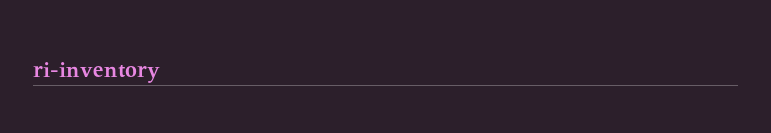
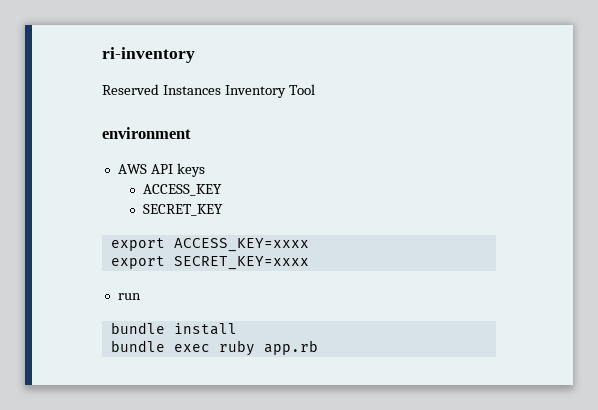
(160, 72) none -> [102,84,315,98] [102,127,191,139] [117,163,205,177] [143,184,223,196] [143,204,224,216] [110,238,309,252] [110,256,309,270] [117,293,141,300] [110,322,237,335] [110,340,318,356] // Reserved Instances Inventory Tool // environment // AWS API keys // ACCESS_KEY // SECRET_KEY // export ACCESS_KEY=xxxx // export SECRET_KEY=xxxx // run // bundle install // bundle exec ruby app.rb

